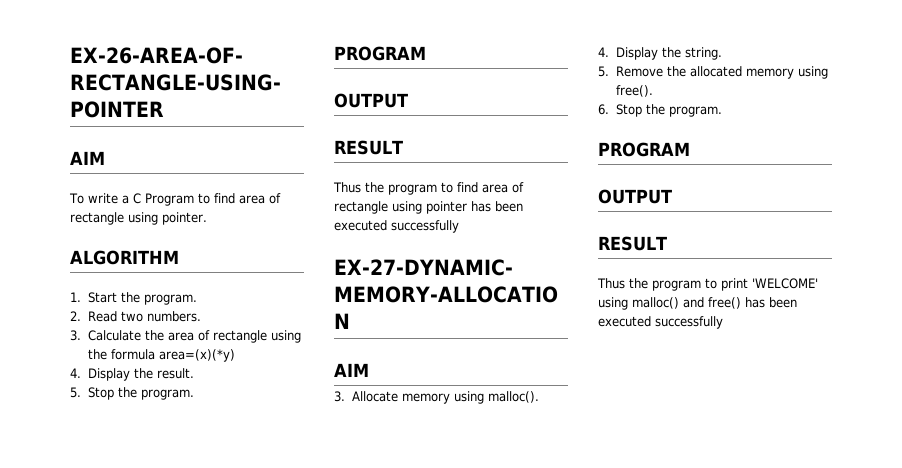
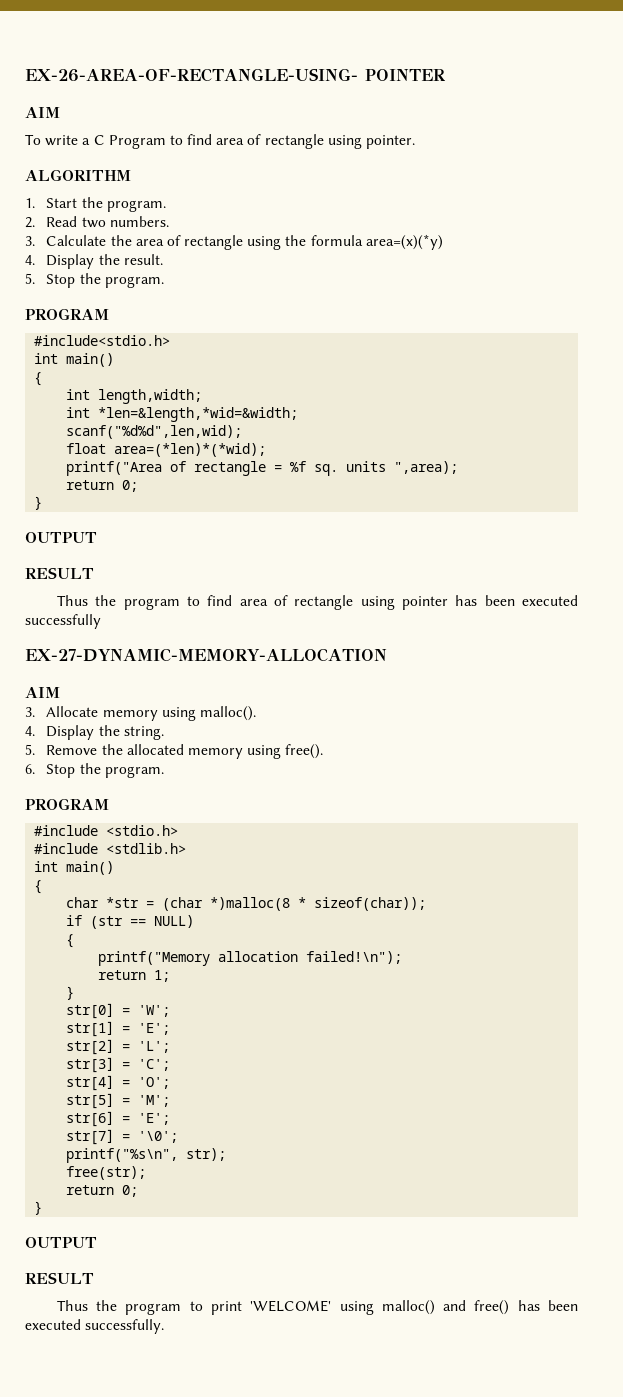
(426, 53) none -> [34,335,171,346] [34,353,115,367] [34,372,43,386] [66,389,203,404] [66,407,299,422] [66,425,243,439] [66,443,267,457] [66,461,459,476] [66,480,139,492] [34,496,43,510] // #include<stdio.h> // int main() // { // int length,width; // int *len=&length,*wid=&width; // scanf("%d%d",len,wid); // float area=(*len)*(*wid); // printf("Area of rectangle = %f sq. units ",area); // return 0; // }
(690, 149) none -> [34,825,179,836] [34,843,187,854] [34,861,115,875] [34,880,43,894] [66,897,427,911] [66,915,195,929] [66,934,75,948] [98,951,403,966] [98,970,171,982] [66,986,75,1000] [66,1003,171,1019] [66,1021,171,1037] [66,1039,171,1055] [66,1057,171,1073] [66,1075,171,1091] [66,1093,171,1109] [66,1111,171,1127] [66,1129,179,1145] [66,1148,227,1163] [66,1166,147,1180] [66,1185,139,1197] [34,1201,43,1215] // #include <stdio.h> // #include <stdlib.h> // int main() // { // char *str = (char *)malloc(8 * sizeof(char)); // if (str == NULL) // { // printf("Memory allocation failed!\n"); // return 1; // } // str[0] = 'W'; // str[1] = 'E'; // str[2] = 'L'; // str[3] = 'C'; // str[4] = 'O'; // str[5] = 'M'; // str[6] = 'E'; // str[7] = '\0'; // printf("%s\n", str); // free(str); // return 0; // }
[655,316,723,329] successfully -> [85,1319,165,1334] successfully.

